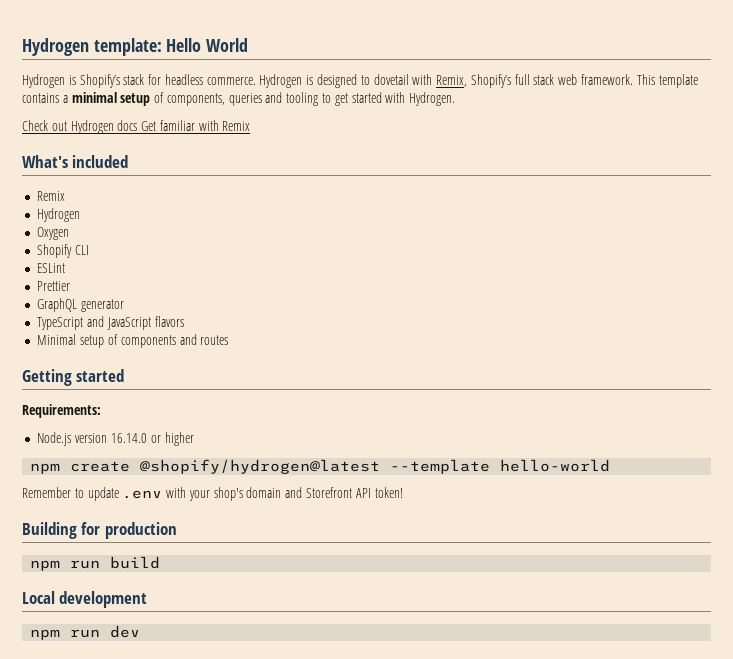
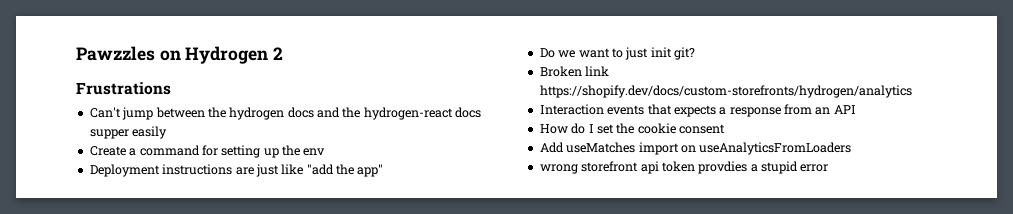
[22,38,249,56] [22,74,698,88] [22,92,456,106] [22,120,251,134] [22,155,129,168] [37,191,66,201] [37,208,81,222] [37,227,70,240] [37,244,90,258] [37,263,66,273] [37,281,71,291] [37,298,125,312] [37,316,184,330] [37,334,229,348] [22,369,125,386] [22,404,101,418] [37,432,194,446] [30,459,611,474] [22,487,403,501] [22,522,177,539] [30,556,161,571] [22,591,148,608] [30,625,141,640] Hydrogen template: Hello World // Hydrogen is Shopify’s stack for headless commerce. Hydrogen is designed to dovetail with Remix, Shopify’s full stack web framework. This template contains a minimal setup of components, queries and tooling to get started with Hydrogen. // Check out Hydrogen docs Get familiar with Remix // What's included // Remix // Hydrogen // Oxygen // Shopify CLI // ESLint // Prettier // GraphQL generator // TypeScript and JavaScript flavors // Minimal setup of components and routes // Getting started // Requirements: // Node.js version 16.14.0 or higher // npm create @shopify/hydrogen@latest --template hello-world // Remember to update .env with your shop's domain and Storefront API token! // Building for production // npm run build // Local development // npm run dev -> [76,46,284,64] [76,82,171,95] [89,107,482,120] [89,126,168,139] [89,145,326,158] [89,164,384,177] [539,47,695,60] [539,66,610,77] [539,85,912,98] [539,104,856,117] [539,123,725,134] [539,142,852,155] [539,161,829,174] Pawzzles on Hydrogen 2 // Frustrations // Can't jump between the hydrogen docs and the hydrogen-react docs supper easily // Create a command for setting up the env // Deployment instructions are just like "add the app" // Do we want to just init git? // Broken link https://shopify.dev/docs/custom-storefronts/hydrogen/analytics // Interaction events that expects a response from an API // How do I set the cookie consent // Add useMatches import on useAnalyticsFromLoaders // wrong storefront api token provdies a stupid error

